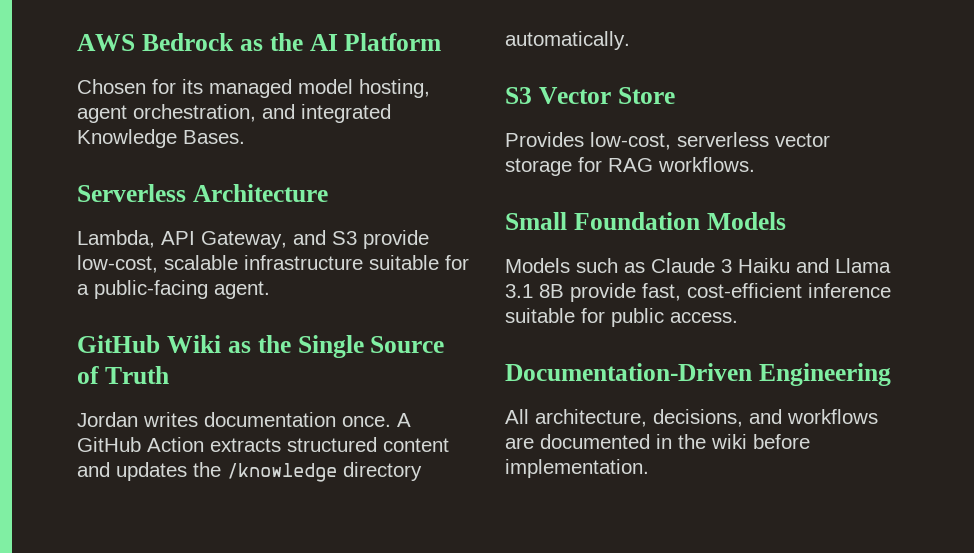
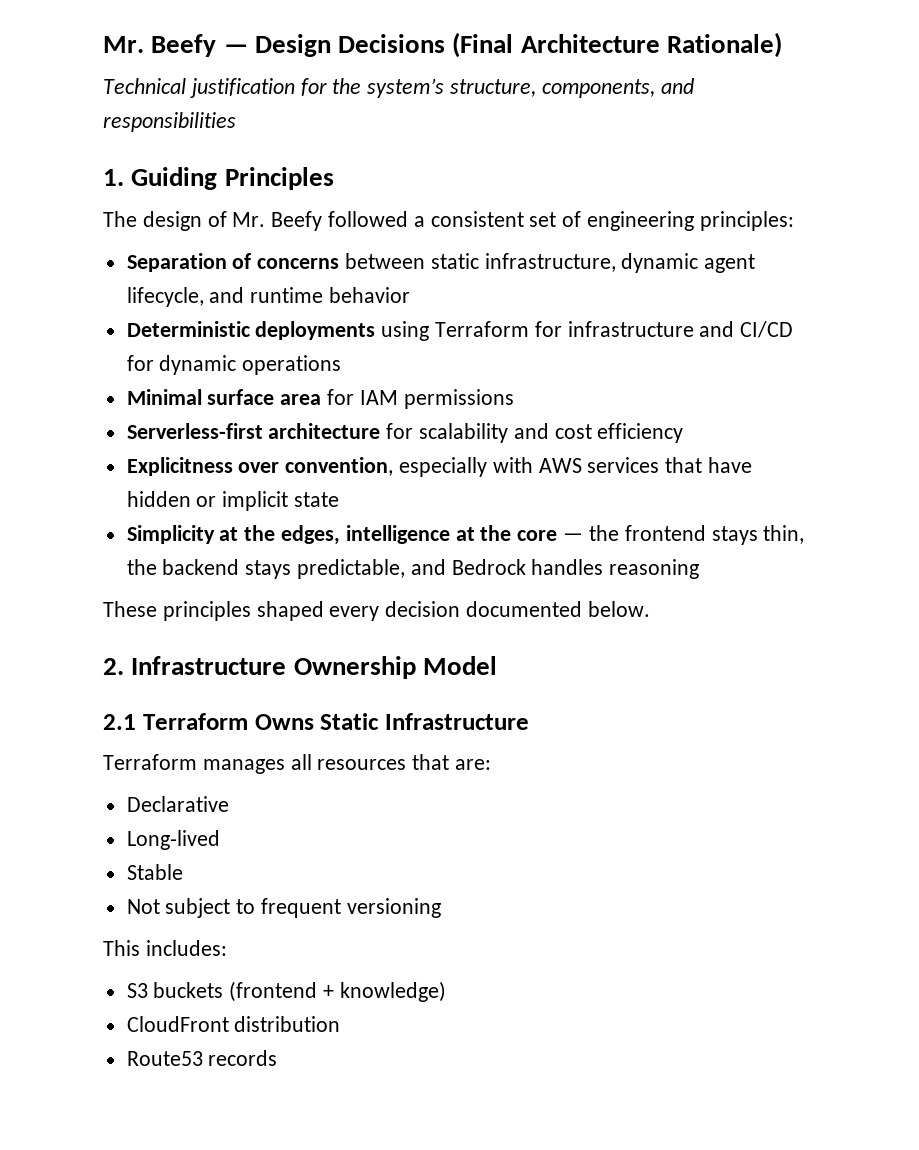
[77,33,442,51] [77,79,430,98] [77,104,391,123] [77,129,245,148] [77,184,328,202] [77,230,429,249] [77,255,469,273] [77,280,270,299] [77,335,445,358] [77,366,169,384] [77,412,411,427] [77,437,449,452] [77,462,422,482] [505,31,630,50] [505,87,675,104] [505,132,830,150] [505,157,755,176] [505,212,786,230] [505,258,891,273] [505,283,891,302] [505,308,738,327] [505,363,891,386] [505,409,878,427] [505,434,810,449] [505,459,649,478] AWS Bedrock as the AI Platform // Chosen for its managed model hosting, agent orchestration, and integrated Knowledge Bases. // Serverless Architecture // Lambda, API Gateway, and S3 provide low-cost, scalable infrastructure suitable for a public-facing agent. // GitHub Wiki as the Single Source of Truth // Jordan writes documentation once. A GitHub Action extracts structured content and updates the /knowledge directory automatically. // S3 Vector Store // Provides low-cost, serverless vector storage for RAG workflows. // Small Foundation Models // Models such as Claude 3 Haiku and Llama 3.1 8B provide fast, cost-efficient inference suitable for public access. // Documentation-Driven Engineering // All architecture, decisions, and workflows are documented in the wiki before implementation. -> [103,32,783,58] [103,78,694,98] [103,112,236,132] [103,167,334,190] [103,211,794,231] [126,253,756,273] [126,287,411,307] [126,321,794,341] [126,355,342,375] [126,389,514,409] [126,423,684,443] [126,457,753,477] [126,491,340,511] [126,525,805,545] [126,559,700,579] [103,601,650,621] [103,656,497,679] [103,713,529,730] [103,754,492,774] [126,796,229,812] [126,830,220,850] [126,864,183,880] [126,898,441,918] [103,940,227,956] [126,981,446,1002] [126,1016,341,1032] [126,1050,278,1066] Mr. Beefy — Design Decisions (Final Architecture Rationale) // Technical justification for the system’s structure, components, and responsibilities // 1. Guiding Principles // The design of Mr. Beefy followed a consistent set of engineering principles: // Separation of concerns between static infrastructure, dynamic agent lifecycle, and runtime behavior // Deterministic deployments using Terraform for infrastructure and CI/CD for dynamic operations // Minimal surface area for IAM permissions // Serverless-first architecture for scalability and cost efficiency // Explicitness over convention, especially with AWS services that have hidden or implicit state // Simplicity at the edges, intelligence at the core — the frontend stays thin, the backend stays predictable, and Bedrock handles reasoning // These principles shaped every decision documented below. // 2. Infrastructure Ownership Model // 2.1 Terraform Owns Static Infrastructure // Terraform manages all resources that are: // Declarative // Long‑lived // Stable // Not subject to frequent versioning // This includes: // S3 buckets (frontend + knowledge) // CloudFront distribution // Route53 records

